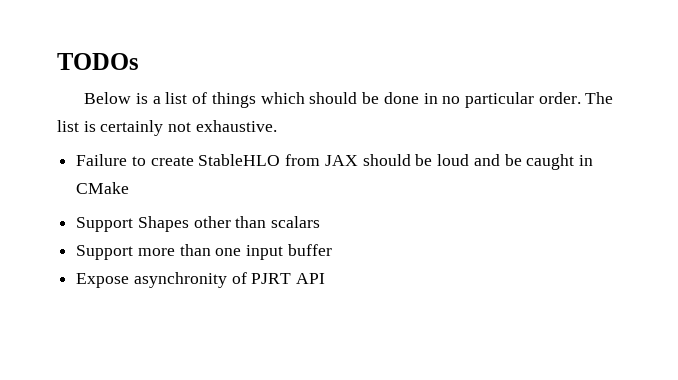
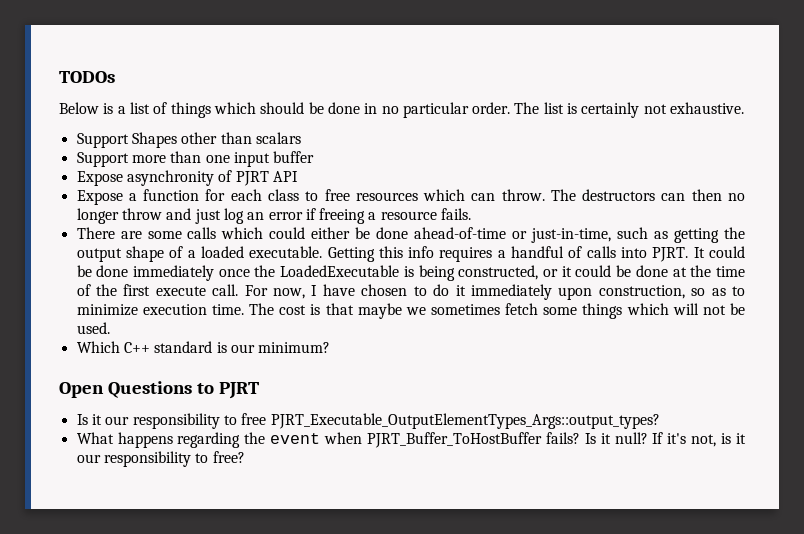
[76,154,593,170] [76,182,130,194] // Failure to create StableHLO from JAX should be loud and be caught in CMake -> (745, 108) none
(326, 278) none -> [76,189,745,205] [76,208,472,224] [76,227,745,243] [76,246,745,262] [76,265,745,281] [76,284,745,300] [76,303,745,319] [76,322,110,334] [76,341,331,353] [59,381,259,399] [76,413,660,429] [76,432,746,448] [76,451,245,467] // Expose a function for each class to free resources which can throw. The destructors can then no longer throw and just log an error if freeing a resource fails. // There are some calls which could either be done ahead-of-time or just-in-time, such as getting the output shape of a loaded executable. Getting this info requires a handful of calls into PJRT. It could be done immediately once the LoadedExecutable is being constructed, or it could be done at the time of the first execute call. For now, I have chosen to do it immediately upon construction, so as to minimize execution time. The cost is that maybe we sometimes fetch some things which will not be used. // Which C++ standard is our minimum? // Open Questions to PJRT // Is it our responsibility to free PJRT_Executable_OutputElementTypes_Args::output_types? // What happens regarding the event when PJRT_Buffer_ToHostBuffer fails? Is it null? If it's not, is it our responsibility to free?

